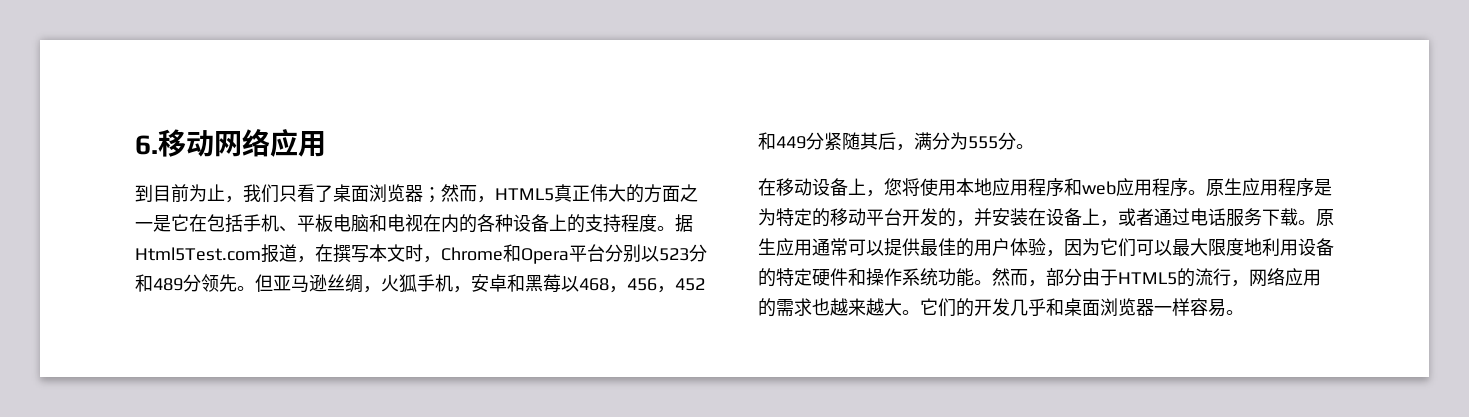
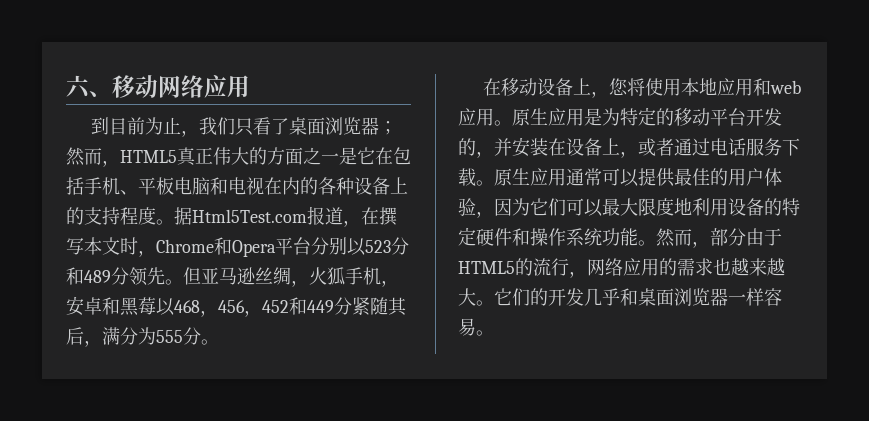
[135,135,158,155] 6. -> [66,75,112,99] 六、
[1028,178,1064,197] 程序 -> (754, 87) none
[1152,178,1314,197] 程序。原生应用程序 -> [494,108,584,126] 。原生应用

